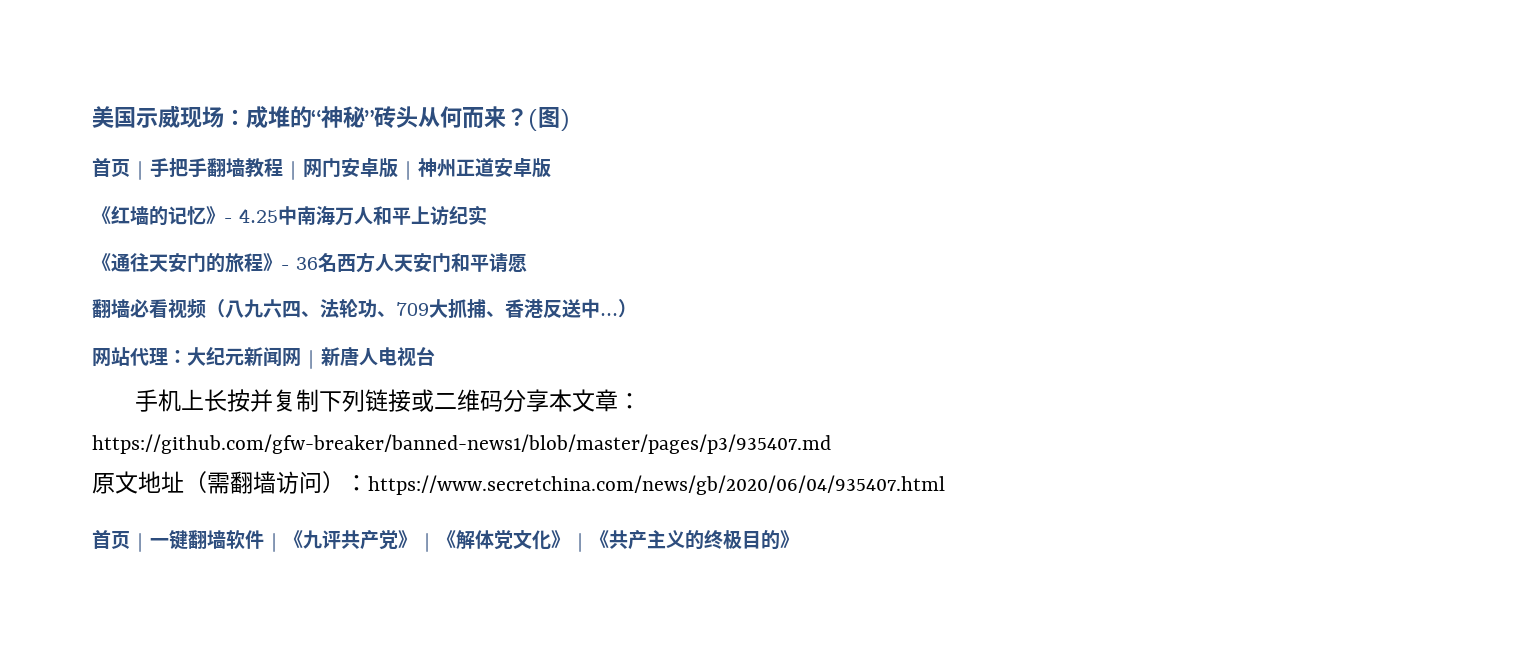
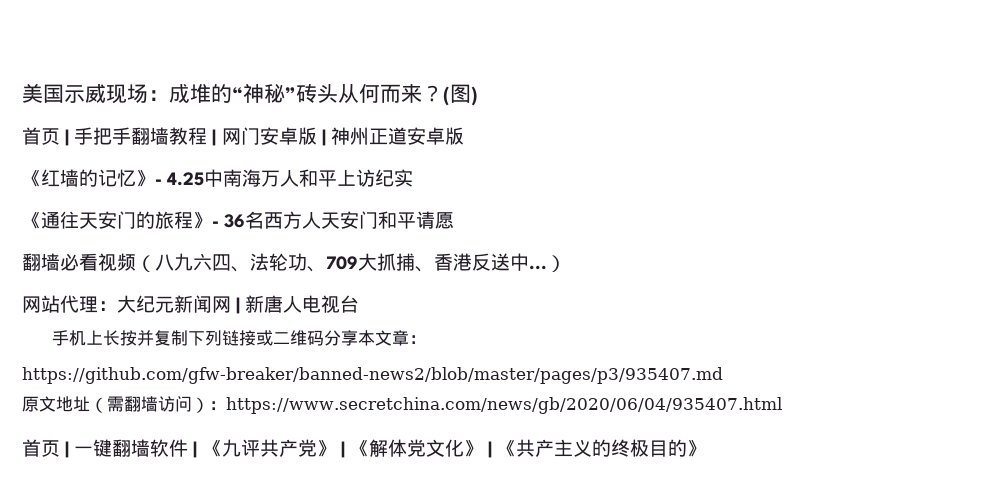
[92,434,831,454] https://github.com/gfw-breaker/banned-news1/blob/master/pages/p3/935407.md -> [22,367,723,384] https://github.com/gfw-breaker/banned-news2/blob/master/pages/p3/935407.md

